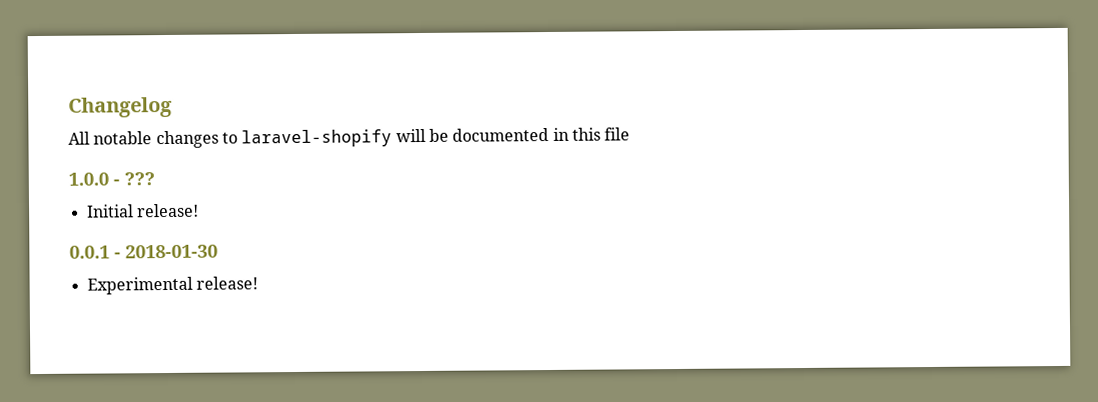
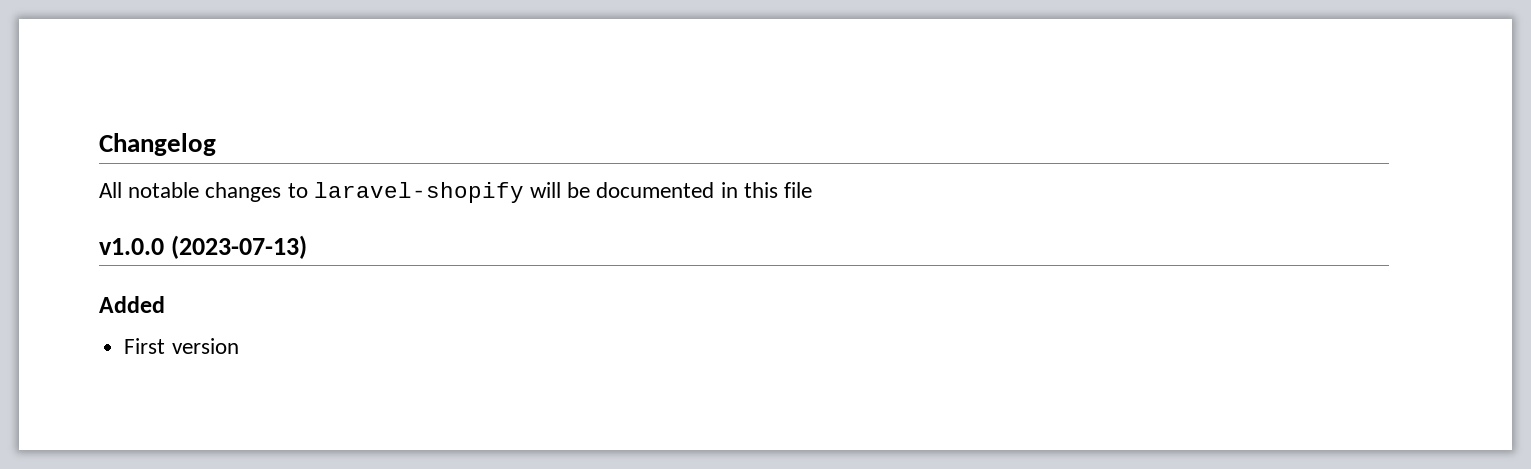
[68,172,155,186] [86,203,199,218] [69,244,218,259] [86,276,258,295] 1.0.0 - ??? // Initial release! // 0.0.1 - 2018-01-30 // Experimental release! -> [99,235,307,259] [99,296,165,313] [124,338,239,354] v1.0.0 (2023-07-13) // Added // First version

